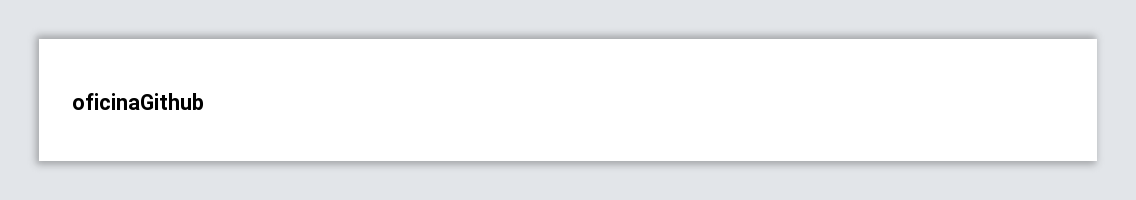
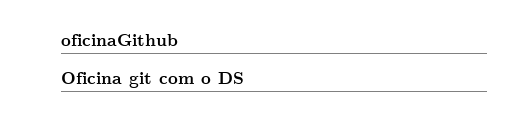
(204, 101) none -> [61,72,244,88] // Oficina git com o DS

